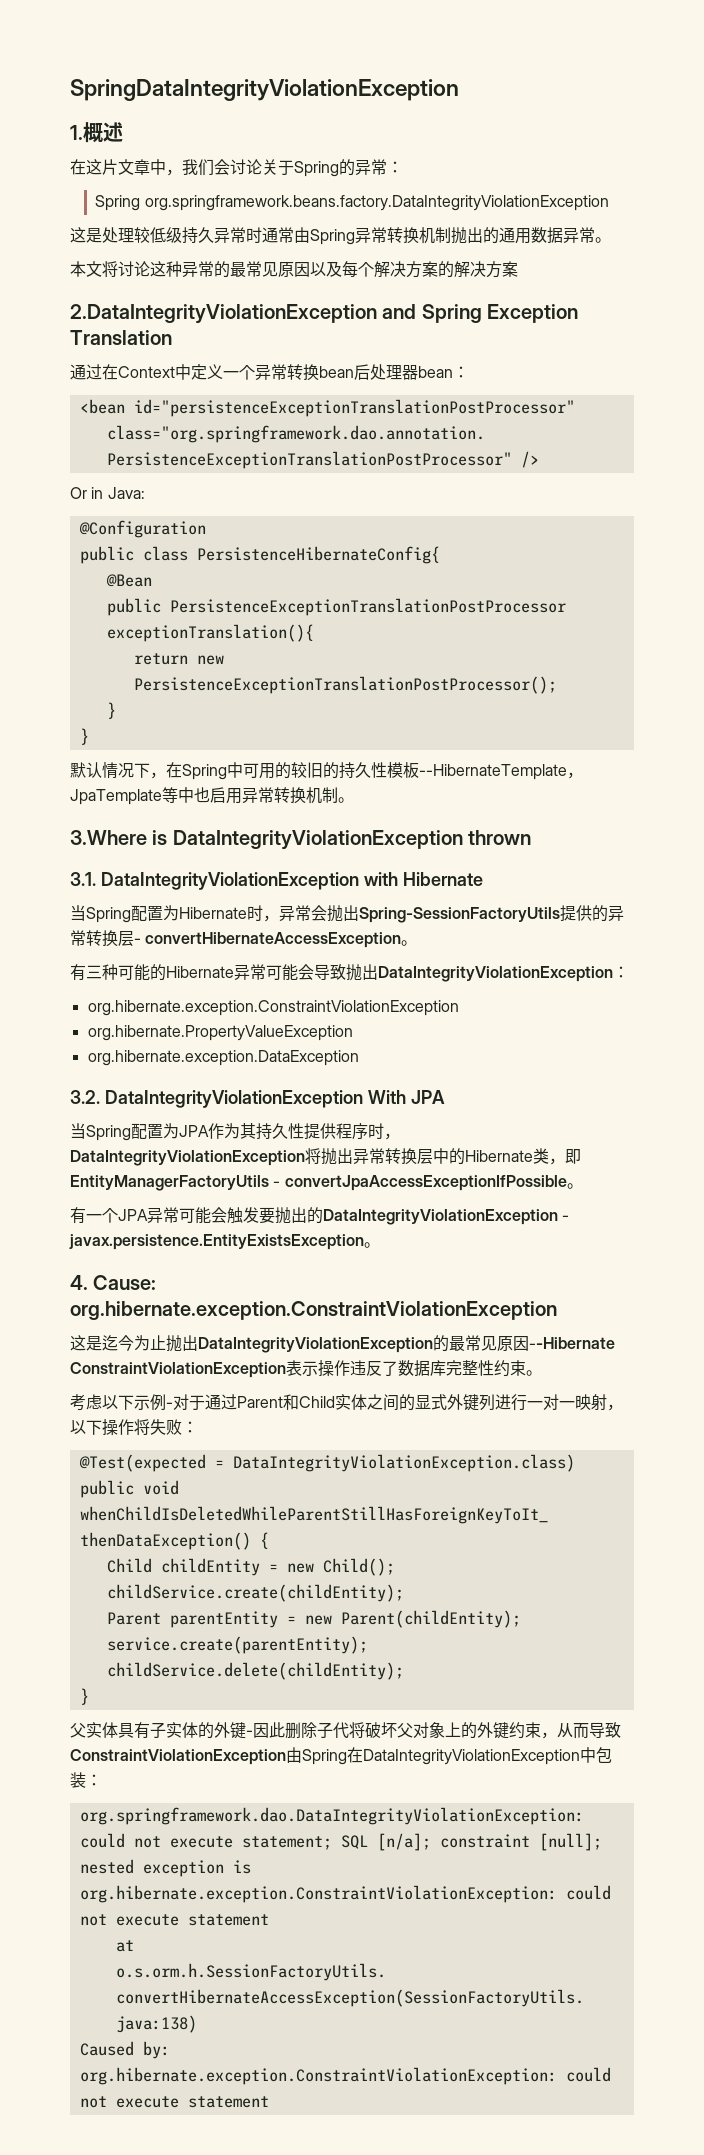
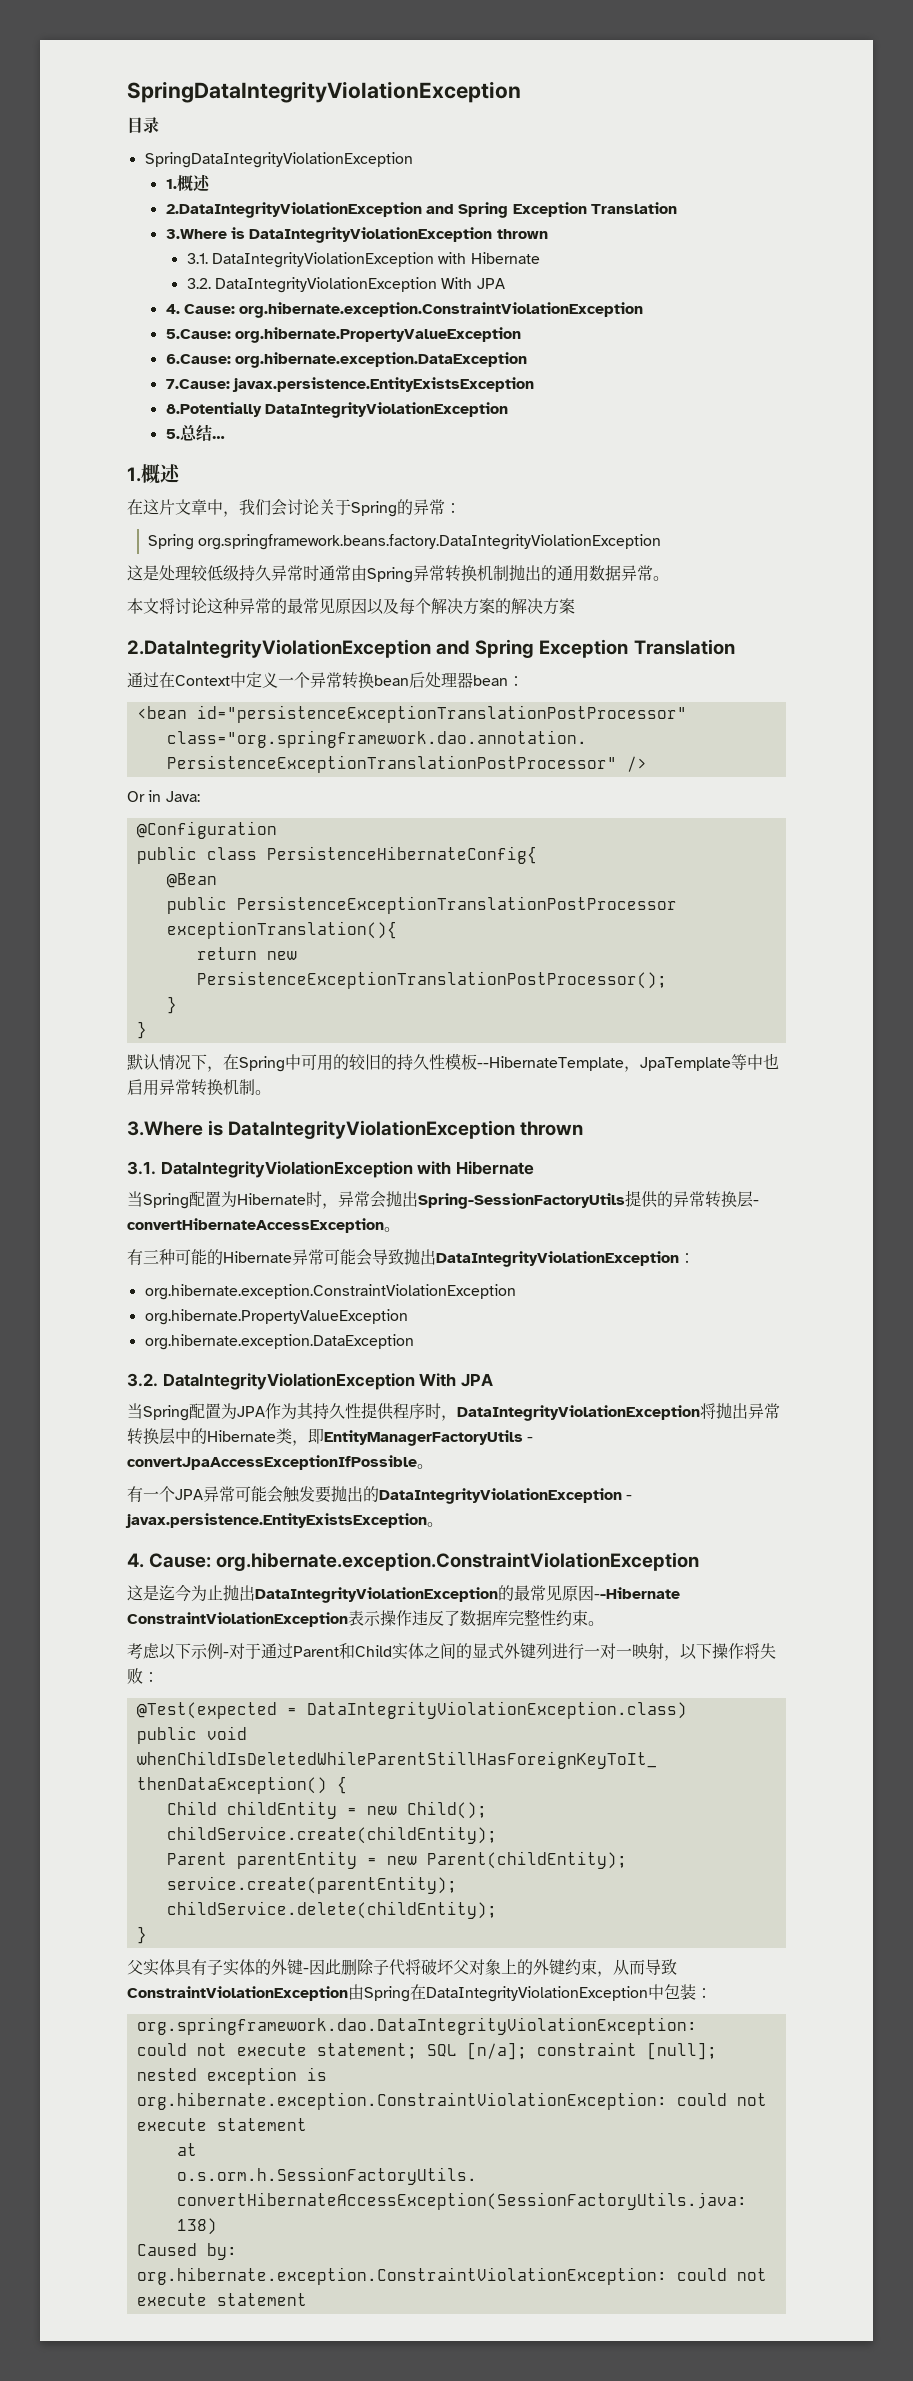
[70,79,459,101] SpringDataIntegrityViolationException -> [127,81,521,103] [127,117,159,133] [144,152,413,168] [165,174,210,192] [165,202,677,218] [165,227,548,243] [186,252,540,268] [186,277,505,293] [165,302,644,318] [165,327,521,343] [165,352,527,368] [165,377,534,392] [165,402,508,418] [165,424,225,442] SpringDataIntegrityViolationException // 目录 // SpringDataIntegrityViolationException // 1.概述 // 2.DataIntegrityViolationException and Spring Exception Translation // 3.Where is DataIntegrityViolationException thrown // 3.1. DataIntegrityViolationException with Hibernate // 3.2. DataIntegrityViolationException With JPA // 4. Cause: org.hibernate.exception.ConstraintViolationException // 5.Cause: org.hibernate.PropertyValueException // 6.Cause: org.hibernate.exception.DataException // 7.Cause: javax.persistence.EntityExistsException // 8.Potentially DataIntegrityViolationException // 5.总结…

